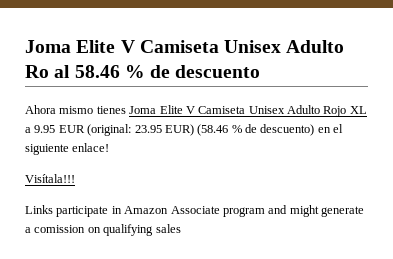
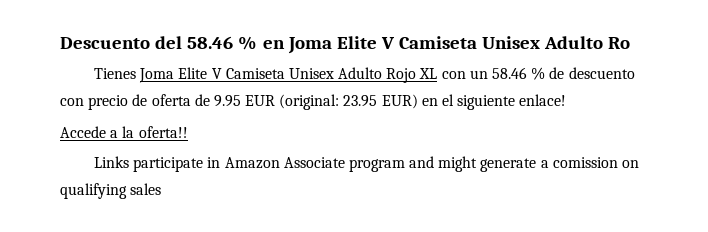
(25, 46) none -> [60,36,285,50] Descuento del 58.46 % en
[54,65,261,78] [25,105,126,114] al 58.46 % de descuento // Ahora mismo tienes -> [93,68,136,79] // Tienes
[25,127,31,133] a -> [441,67,635,80] [60,94,210,110] con un 58.46 % de descuento con precio de oferta de
[197,124,315,136] (58.46 % de descuento) -> (418, 101) none
[25,174,75,183] Visítala!!! -> [60,126,188,138] Accede a la oferta!!

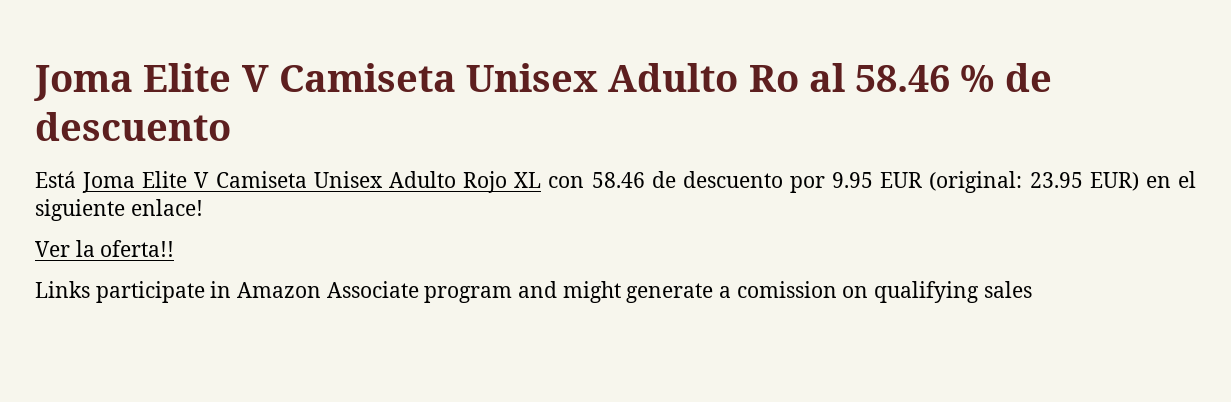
[60,36,285,50] Descuento del 58.46 % en -> (34, 83) none
[93,68,136,79] // Tienes -> [808,63,1052,92] [35,112,231,141] [35,171,76,188] al 58.46 % de descuento // Está
[469,67,635,80] [60,94,210,110] un 58.46 % de descuento con precio de oferta de -> [591,171,825,193] 58.46 de descuento por
[60,126,119,138] Accede a -> [35,241,70,257] Ver

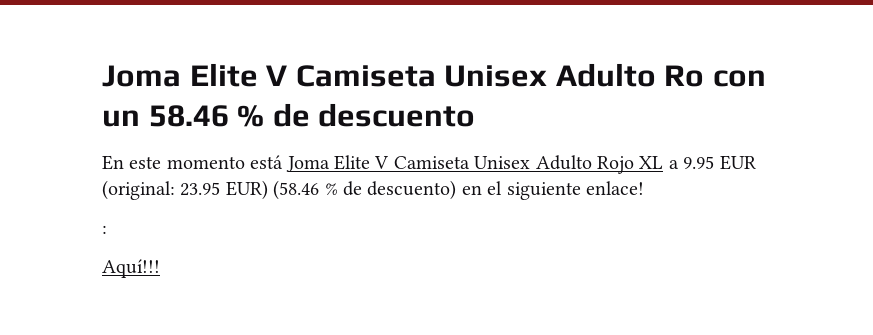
[808,63,845,92] al -> [712,70,766,87] [102,110,140,127] con un
[35,171,76,188] Está -> [102,155,284,170] En este momento está
[548,171,825,193] con 58.46 de descuento por -> [668,160,679,169] a
(1139, 181) none -> [273,180,457,200] (58.46 % de descuento)
[35,240,175,257] [35,281,1032,303] Ver la oferta!! // Links participate in Amazon Associate program and might generate a comission on qualifying sales -> [102,225,107,234] [102,259,160,278] : // Aquí!!!

